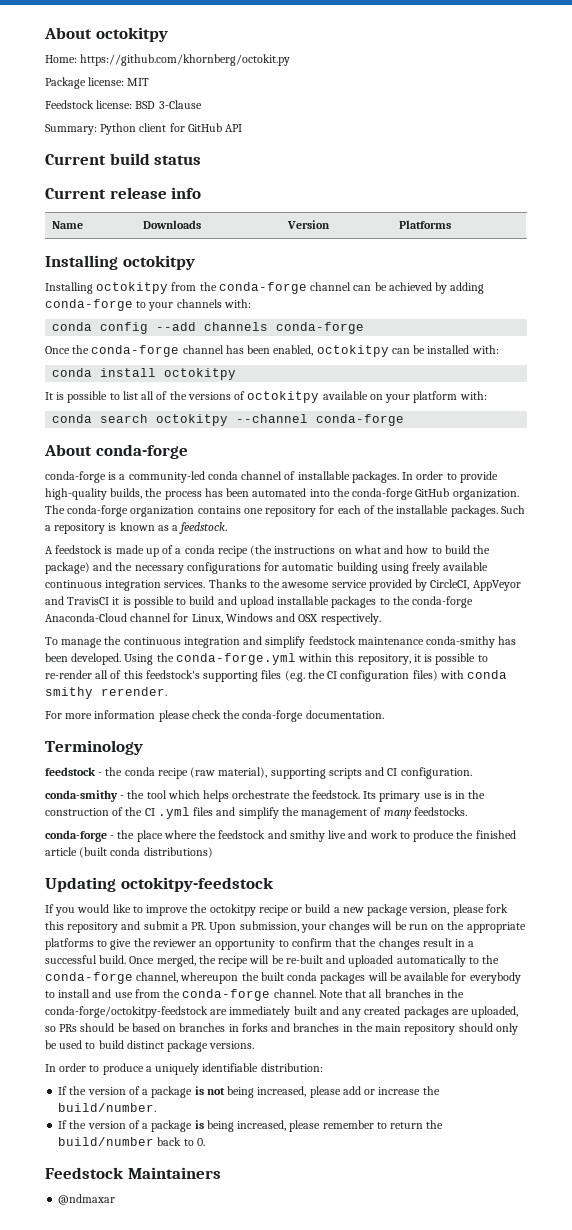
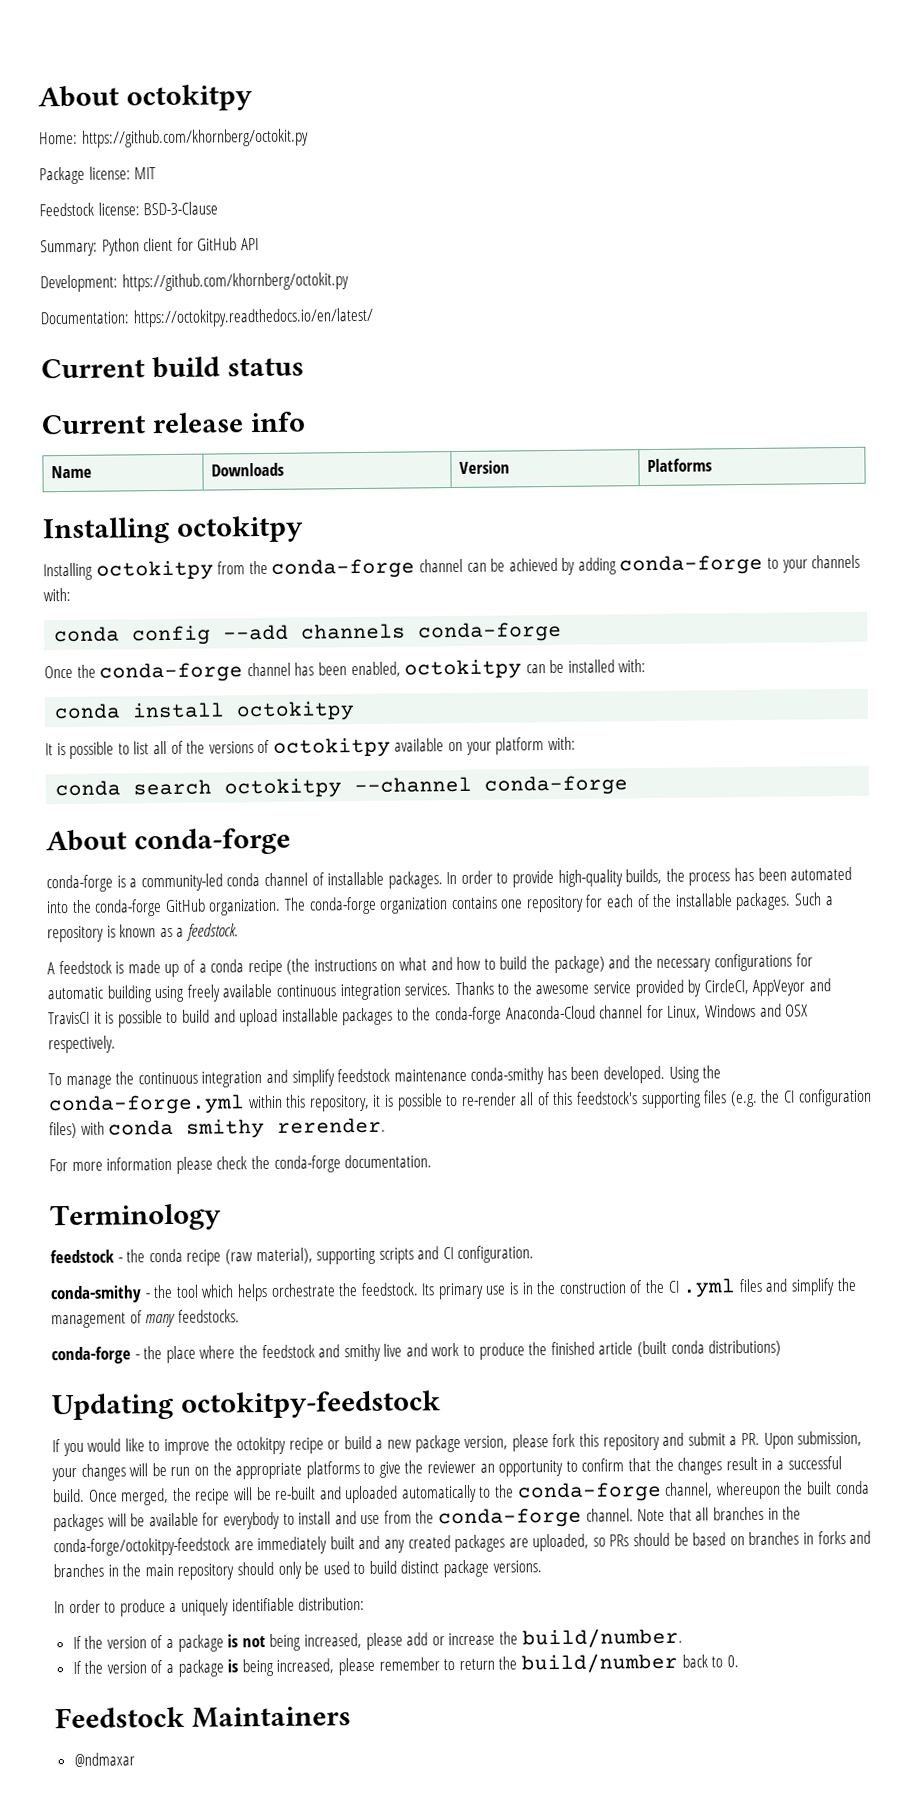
[135,100,202,109] BSD 3-Clause -> [143,201,219,216] BSD-3-Clause
(243, 128) none -> [40,272,349,293] [40,307,374,328] // Development: https://github.com/khornberg/octokit.py // Documentation: https://octokitpy.readthedocs.io/en/latest/

